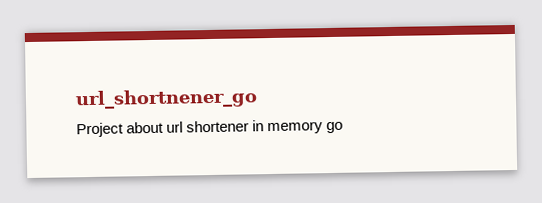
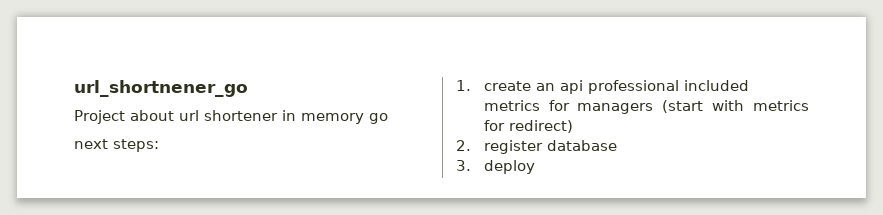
(344, 127) none -> [74,139,159,152] [456,80,749,94] [483,100,809,114] [483,120,573,133] [456,140,617,154] [456,160,535,174] // next steps: // 1. create an api professional included metrics for managers (start with metrics for redirect) // 2. register database // 3. deploy

